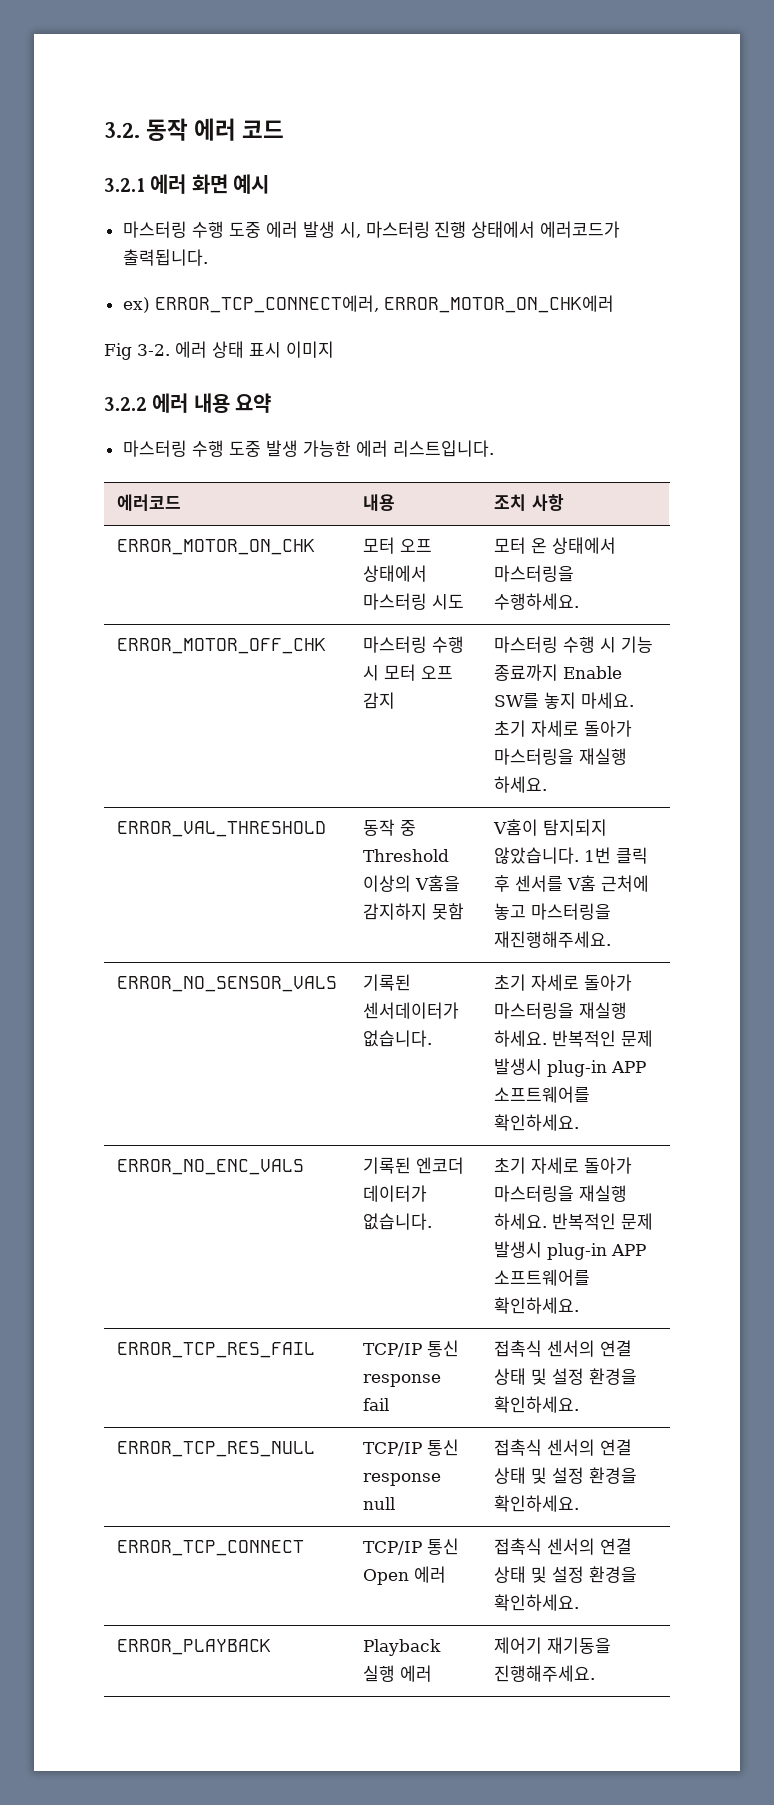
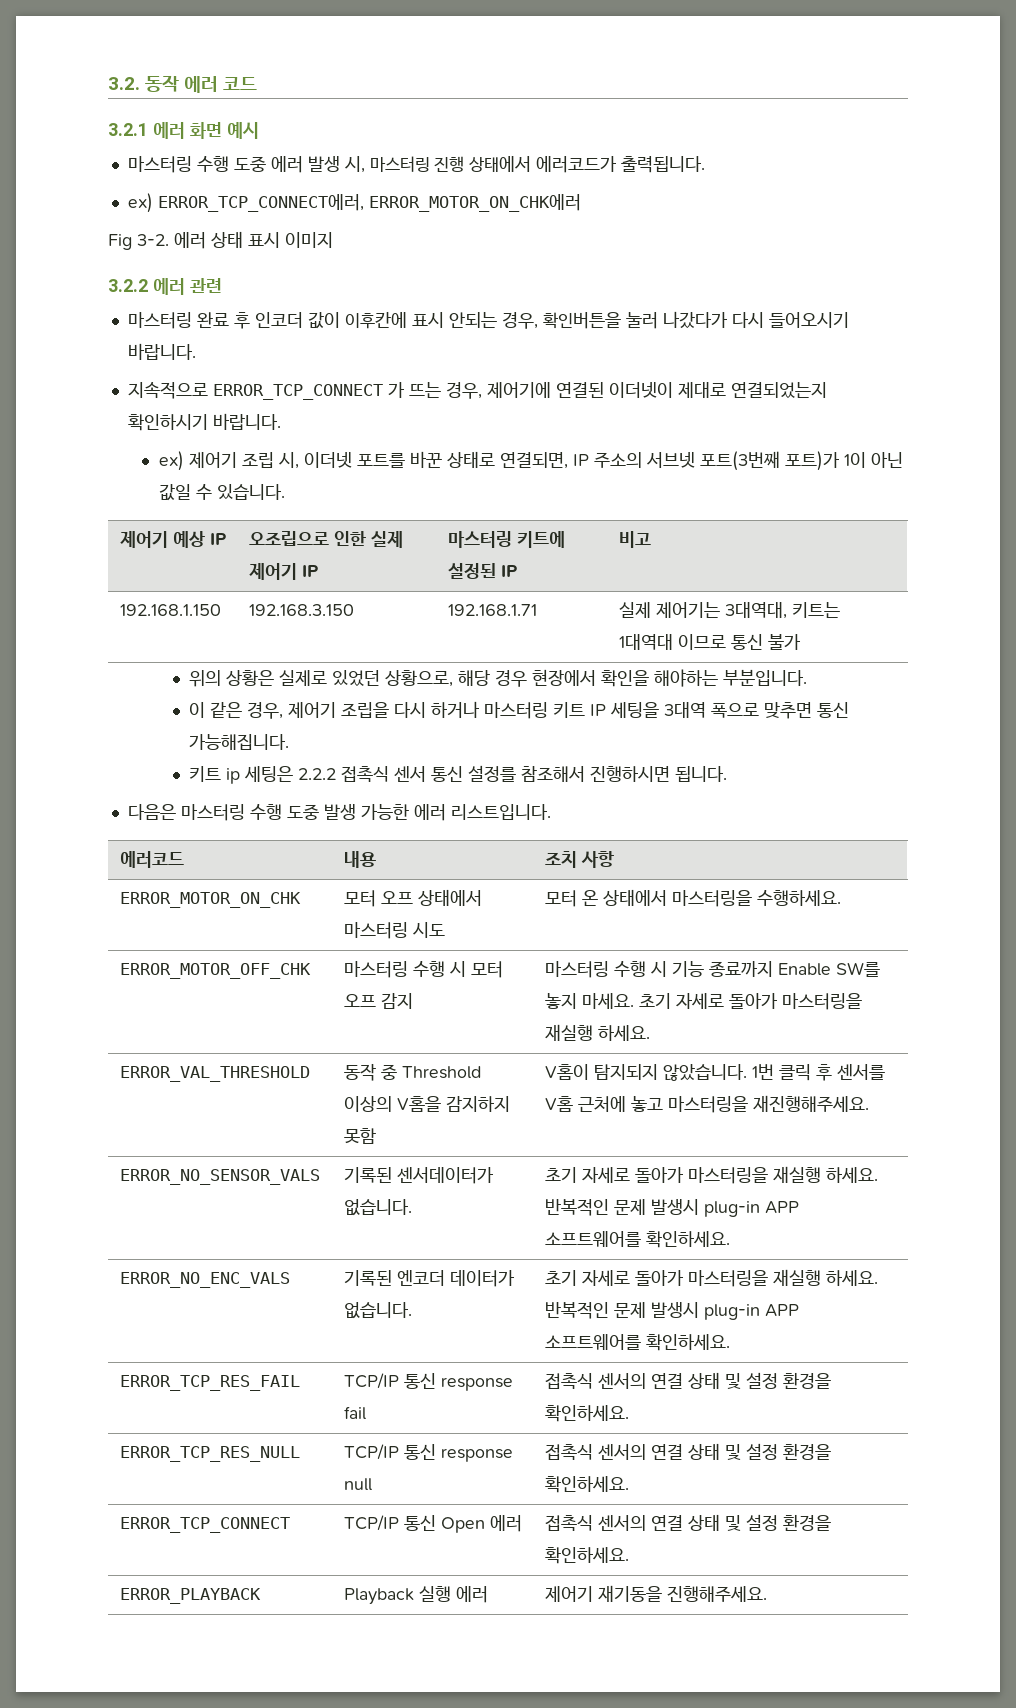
[193,393,272,413] [122,440,187,457] 내용 요약 // 마스터링 -> [189,278,222,293] [127,311,849,329] [127,343,196,360] [127,382,827,400] [127,413,281,431] [158,451,903,471] [158,484,285,501] [119,531,226,548] [248,531,403,548] [248,563,318,580] [447,531,565,548] [447,563,517,579] [618,531,651,548] [119,604,221,616] [248,604,354,616] [447,604,537,616] [618,602,840,619] [618,634,801,650] [189,669,808,687] [189,701,850,719] [189,734,290,750] [189,765,728,784] [127,804,245,821] 관련 // 마스터링 완료 후 인코더 값이 이후칸에 표시 안되는 경우, 확인버튼을 눌러 나갔다가 다시 들어오시기 바랍니다. // 지속적으로 ERROR_TCP_CONNECT 가 뜨는 경우, 제어기에 연결된 이더넷이 제대로 연결되었는지 확인하시기 바랍니다. // ex) 제어기 조립 시, 이더넷 포트를 바꾼 상태로 연결되면, IP 주소의 서브넷 포트(3번째 포트)가 1이 아닌 값일 수 있습니다. // 제어기 예상 IP | 오조립으로 인한 실제 제어기 IP | 마스터링 키트에 설정된 IP | 비고 // 192.168.1.150 | 192.168.3.150 | 192.168.1.71 | 실제 제어기는 3대역대, 키트는 1대역대 이므로 통신 불가 // 위의 상황은 실제로 있었던 상황으로, 해당 경우 현장에서 확인을 해야하는 부분입니다. // 이 같은 경우, 제어기 조립을 다시 하거나 마스터링 키트 IP 세팅을 3대역 폭으로 맞추면 통신 가능해집니다. // 키트 ip 세팅은 2.2.2 접촉식 센서 통신 설정를 참조해서 진행하시면 됩니다. // 다음은 마스터링

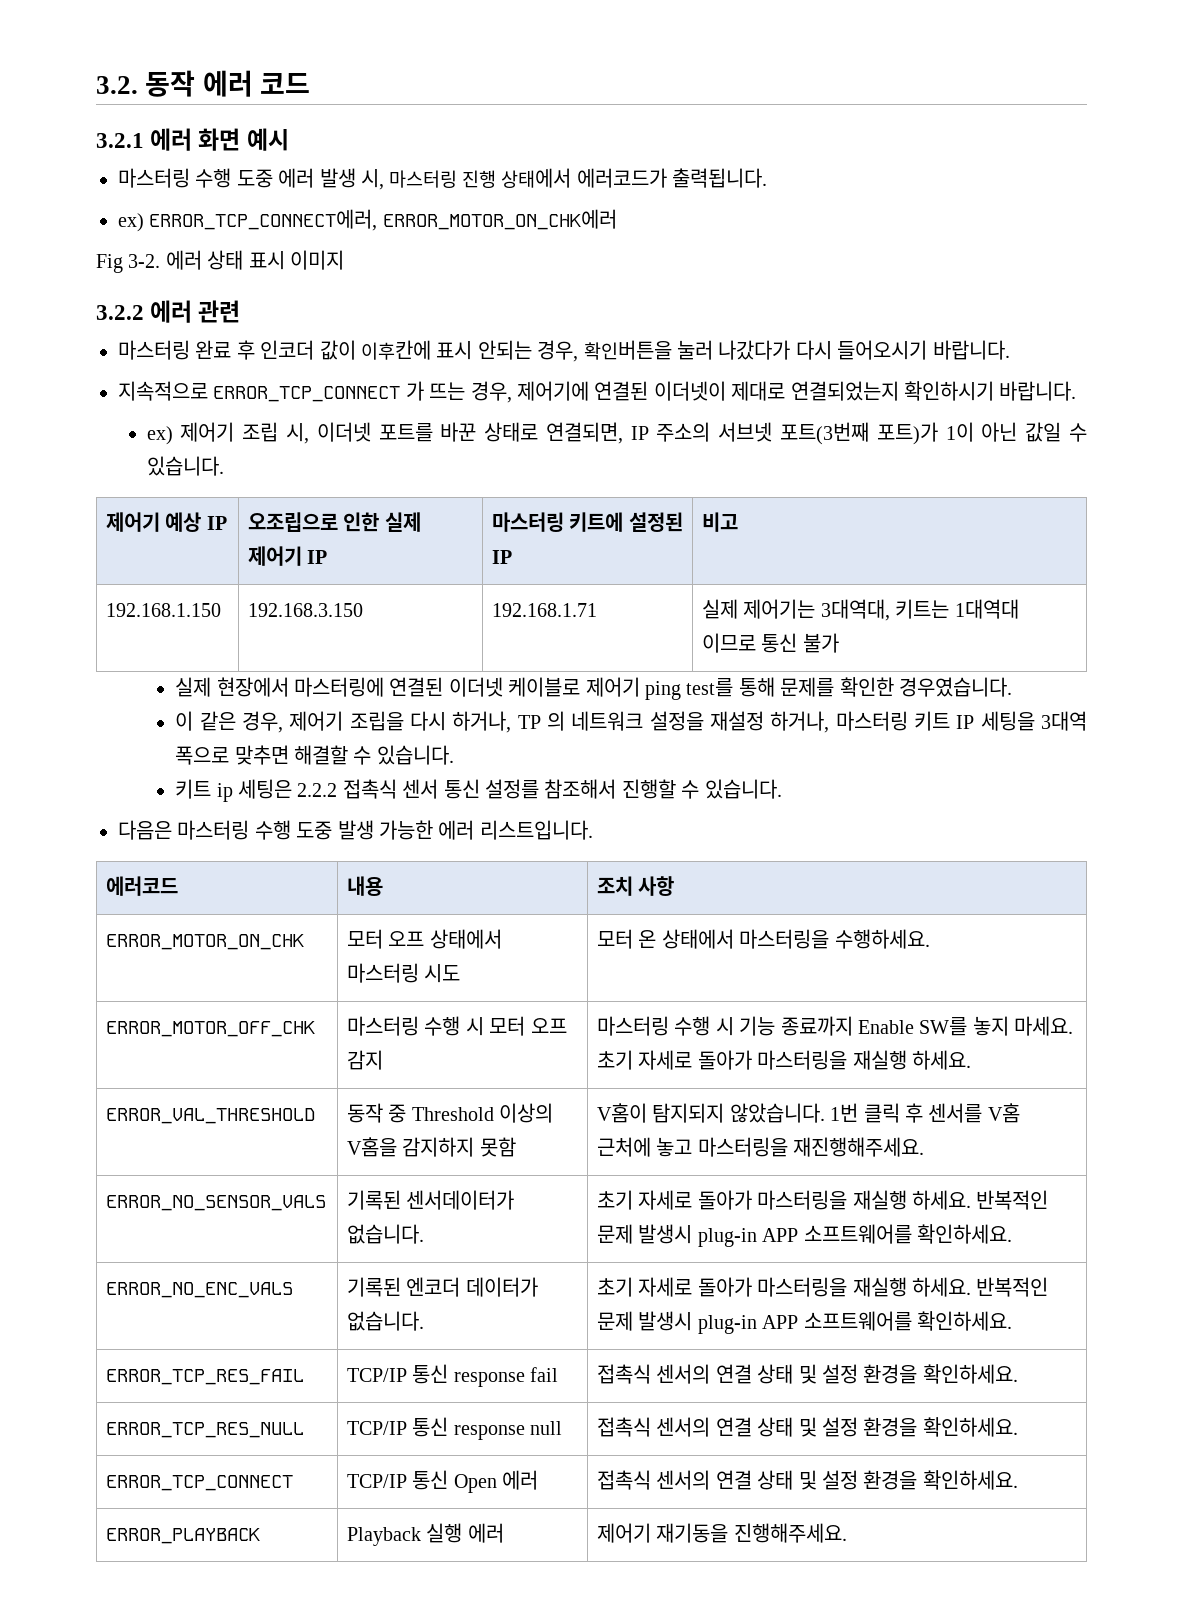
[189,669,808,687] 위의 상황은 실제로 있었던 상황으로, 해당 경우 현장에서 확인을 해야하는 부분입니다. -> [175,677,1013,700] 실제 현장에서 마스터링에 연결된 이더넷 케이블로 제어기 ping test를 통해 문제를 확인한 경우였습니다.
[431,701,481,718] 하거나 -> [452,711,830,733] 하거나, TP 의 네트워크 설정을 재설정 하거나,
[817,702,850,718] [189,734,290,750] 통신 가능해집니다. -> [294,745,454,765] 해결할 수 있습니다.
[590,766,728,782] 진행하시면 됩니다. -> [621,779,782,799] 진행할 수 있습니다.

